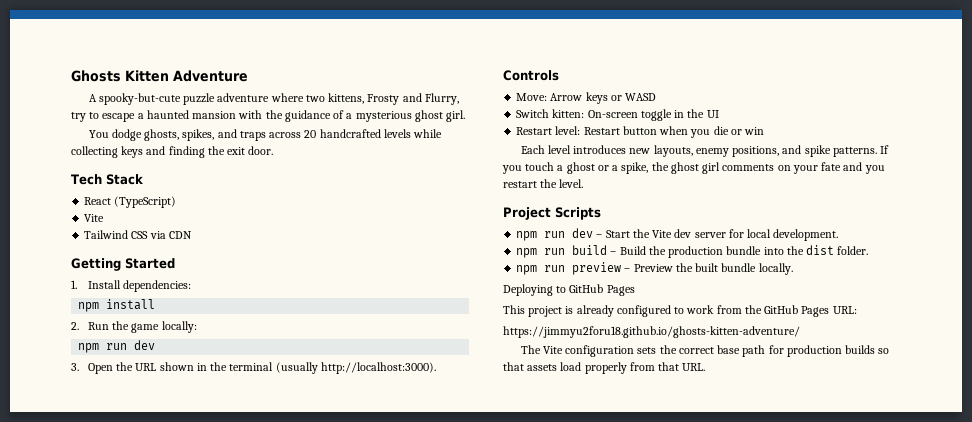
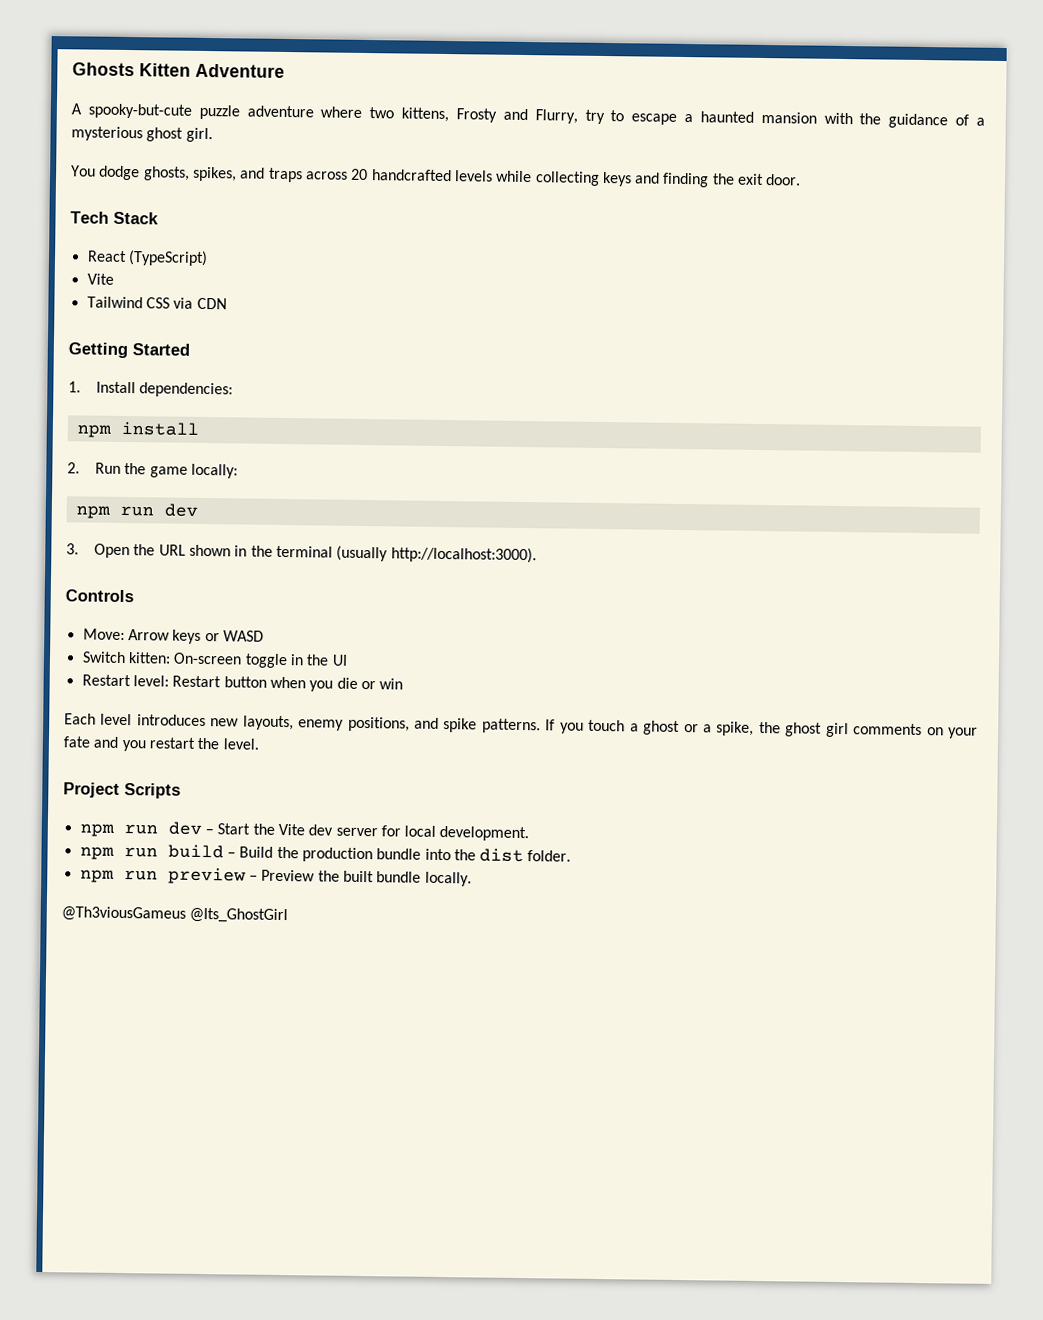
[503,284,635,296] [503,305,857,317] [503,326,800,338] [520,345,890,357] [503,362,706,374] Deploying to GitHub Pages // This project is already configured to work from the GitHub Pages URL: // https://jimmyu2foru18.github.io/ghosts-kitten-adventure/ // The Vite configuration sets the correct base path for production builds so that assets load properly from that URL. -> [61,906,289,924] @Th3viousGameus @Its_GhostGirl

